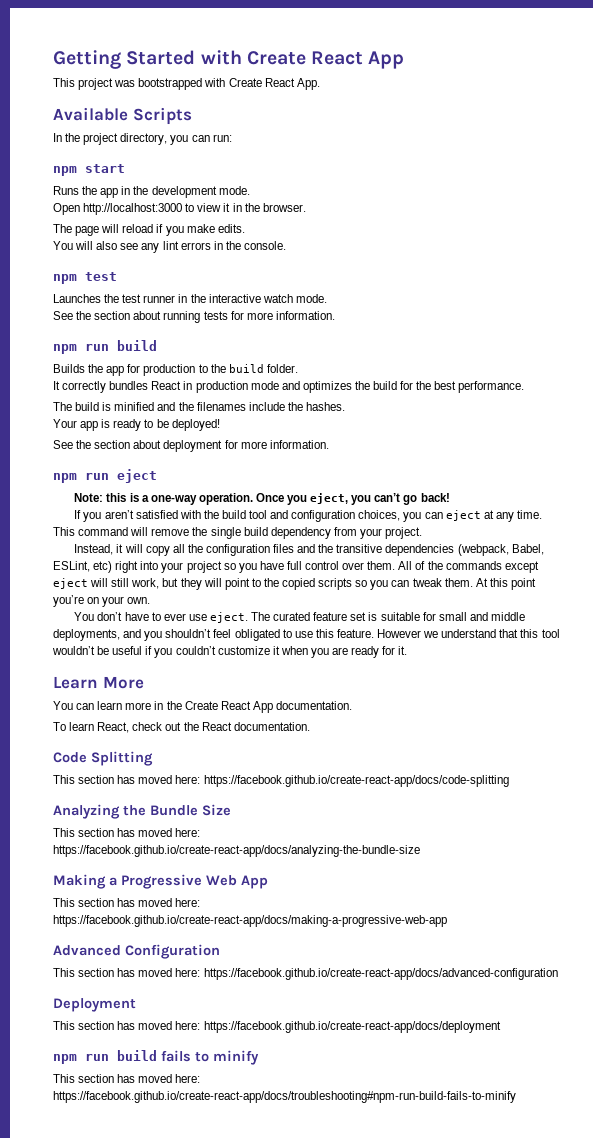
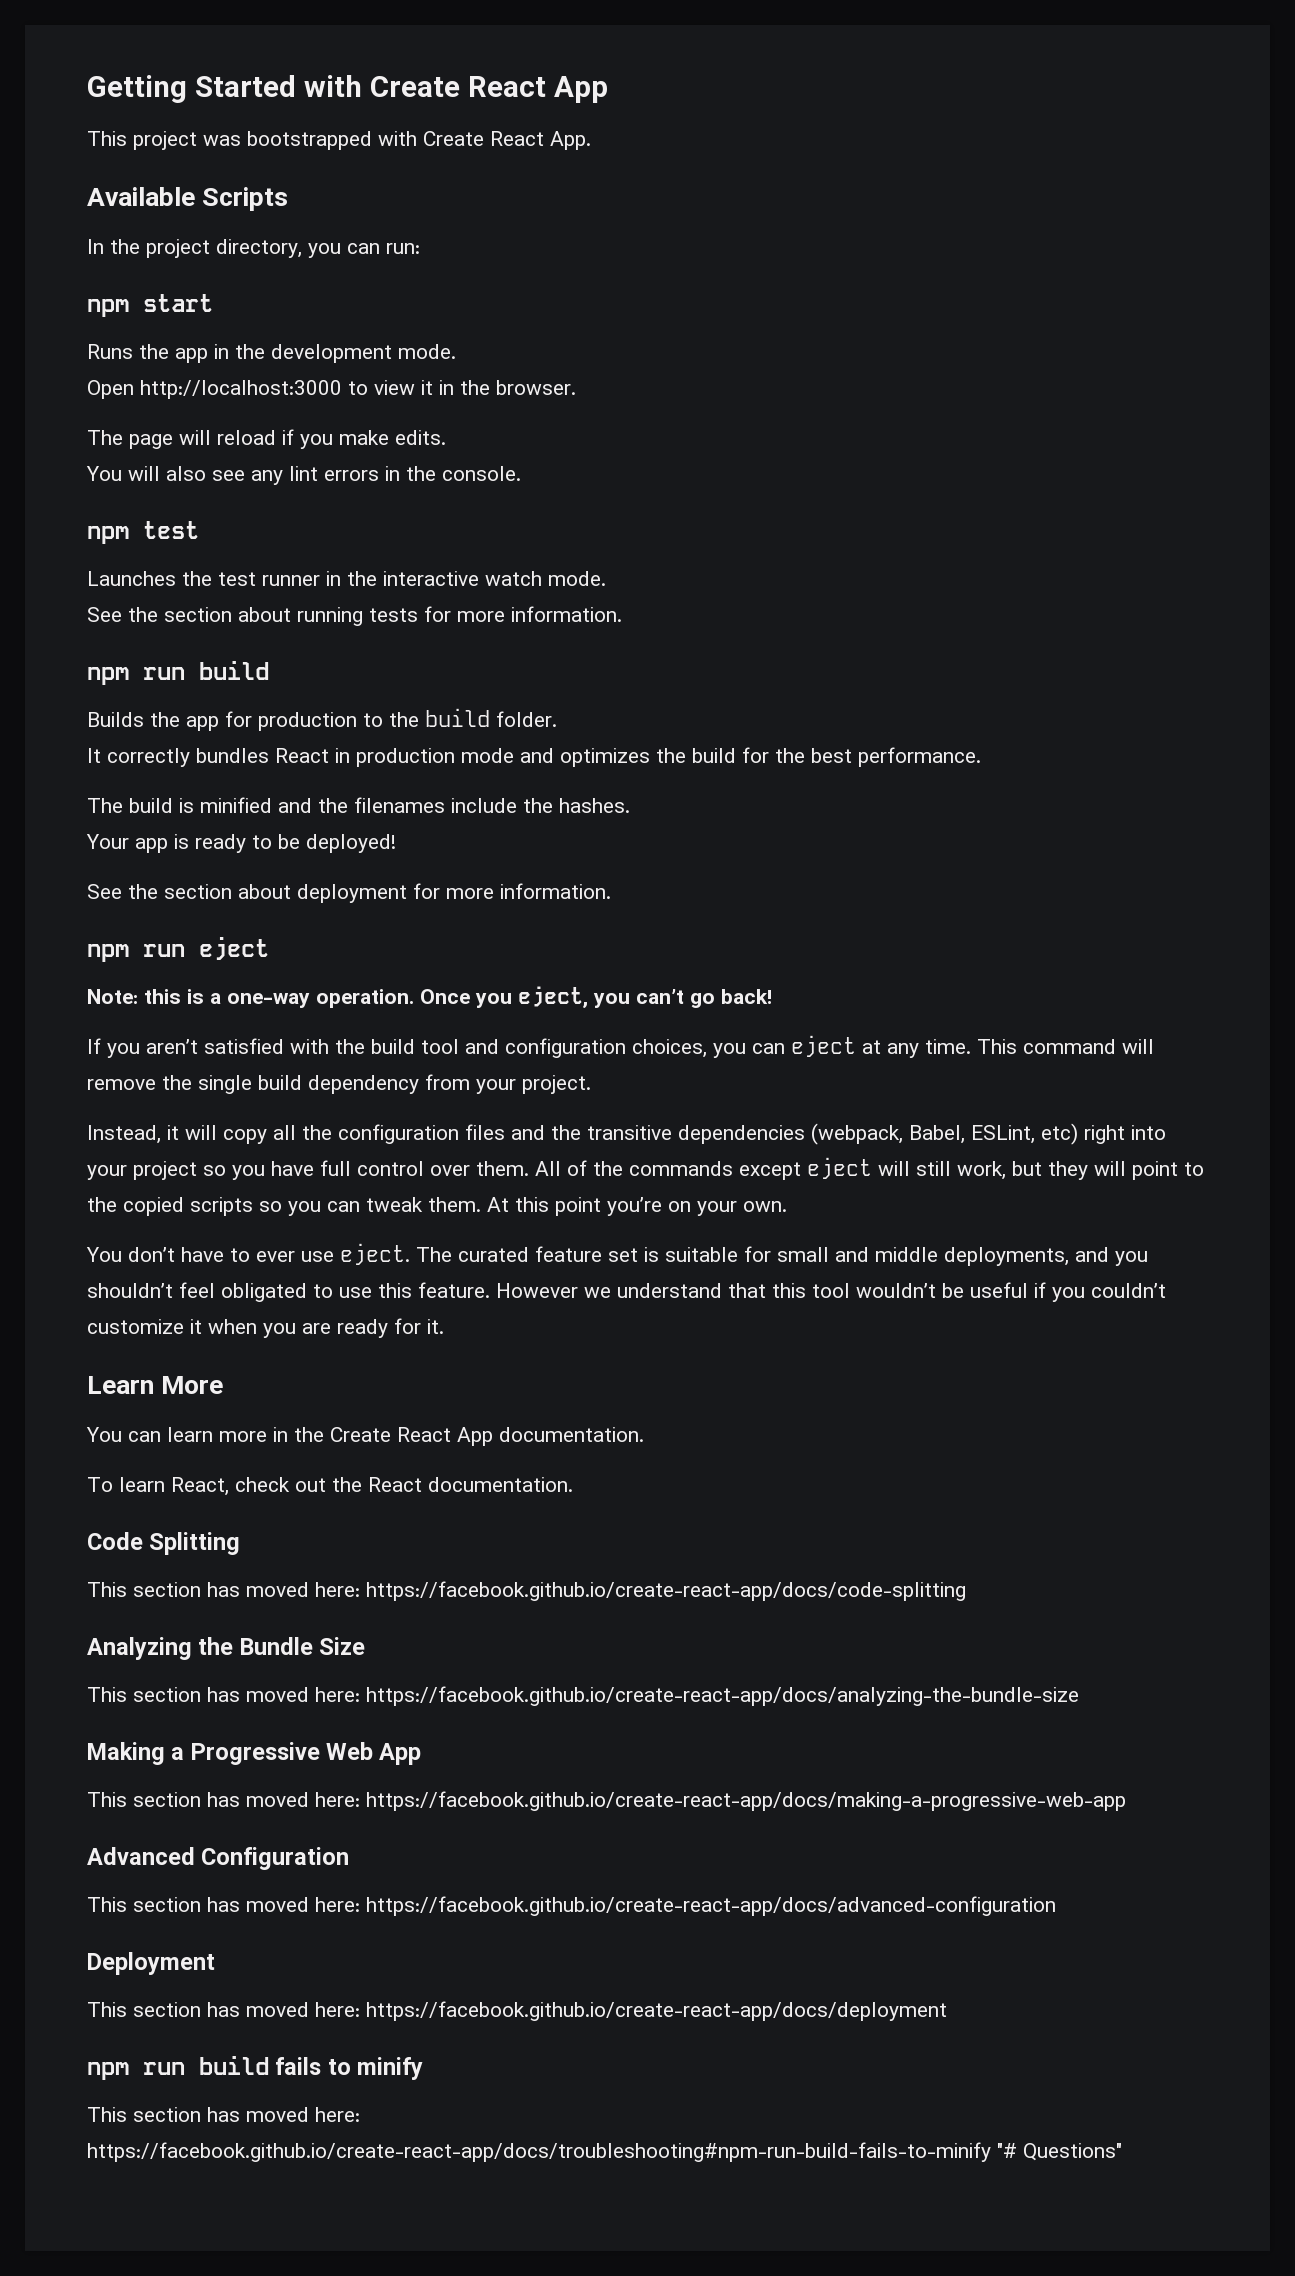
(516, 1097) none -> [997,2143,1122,2161] "# Questions"

